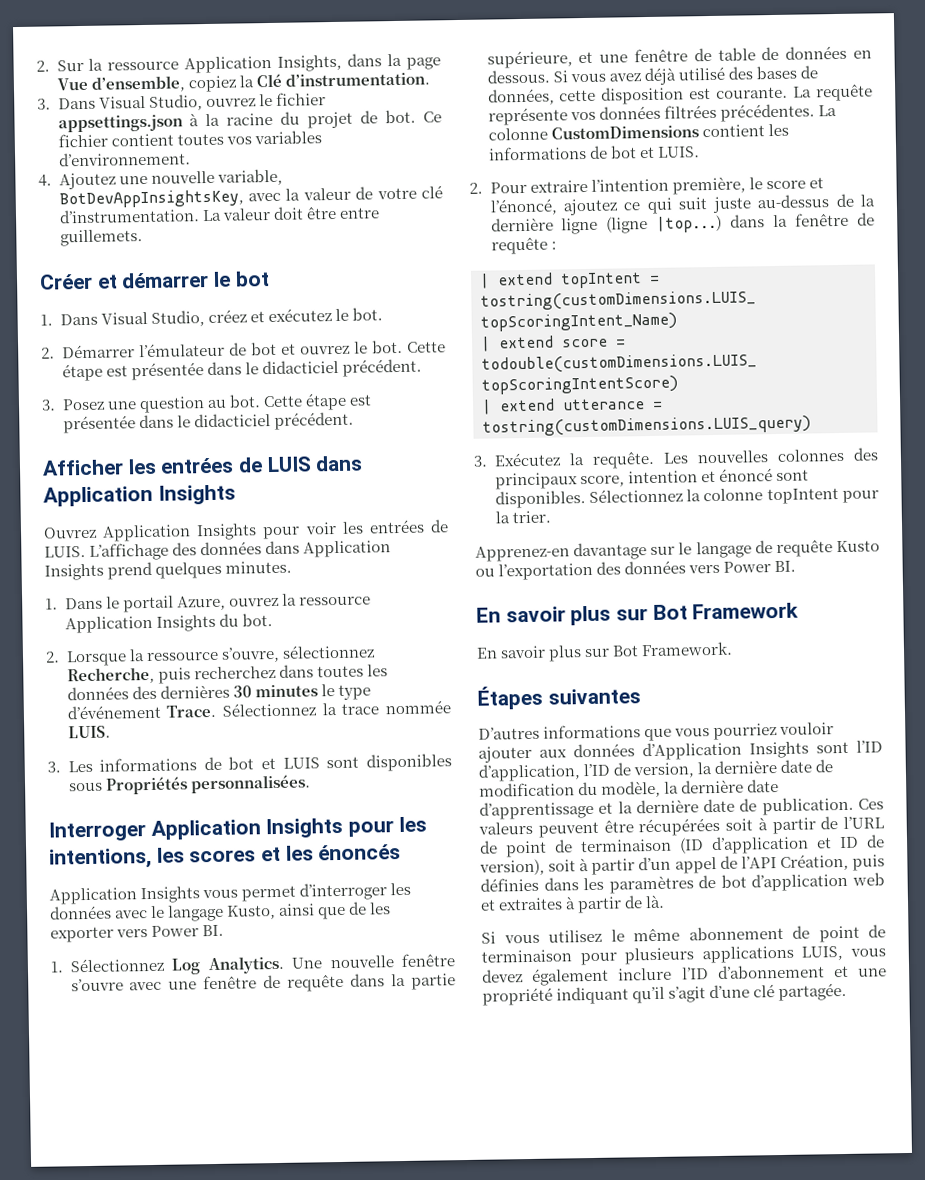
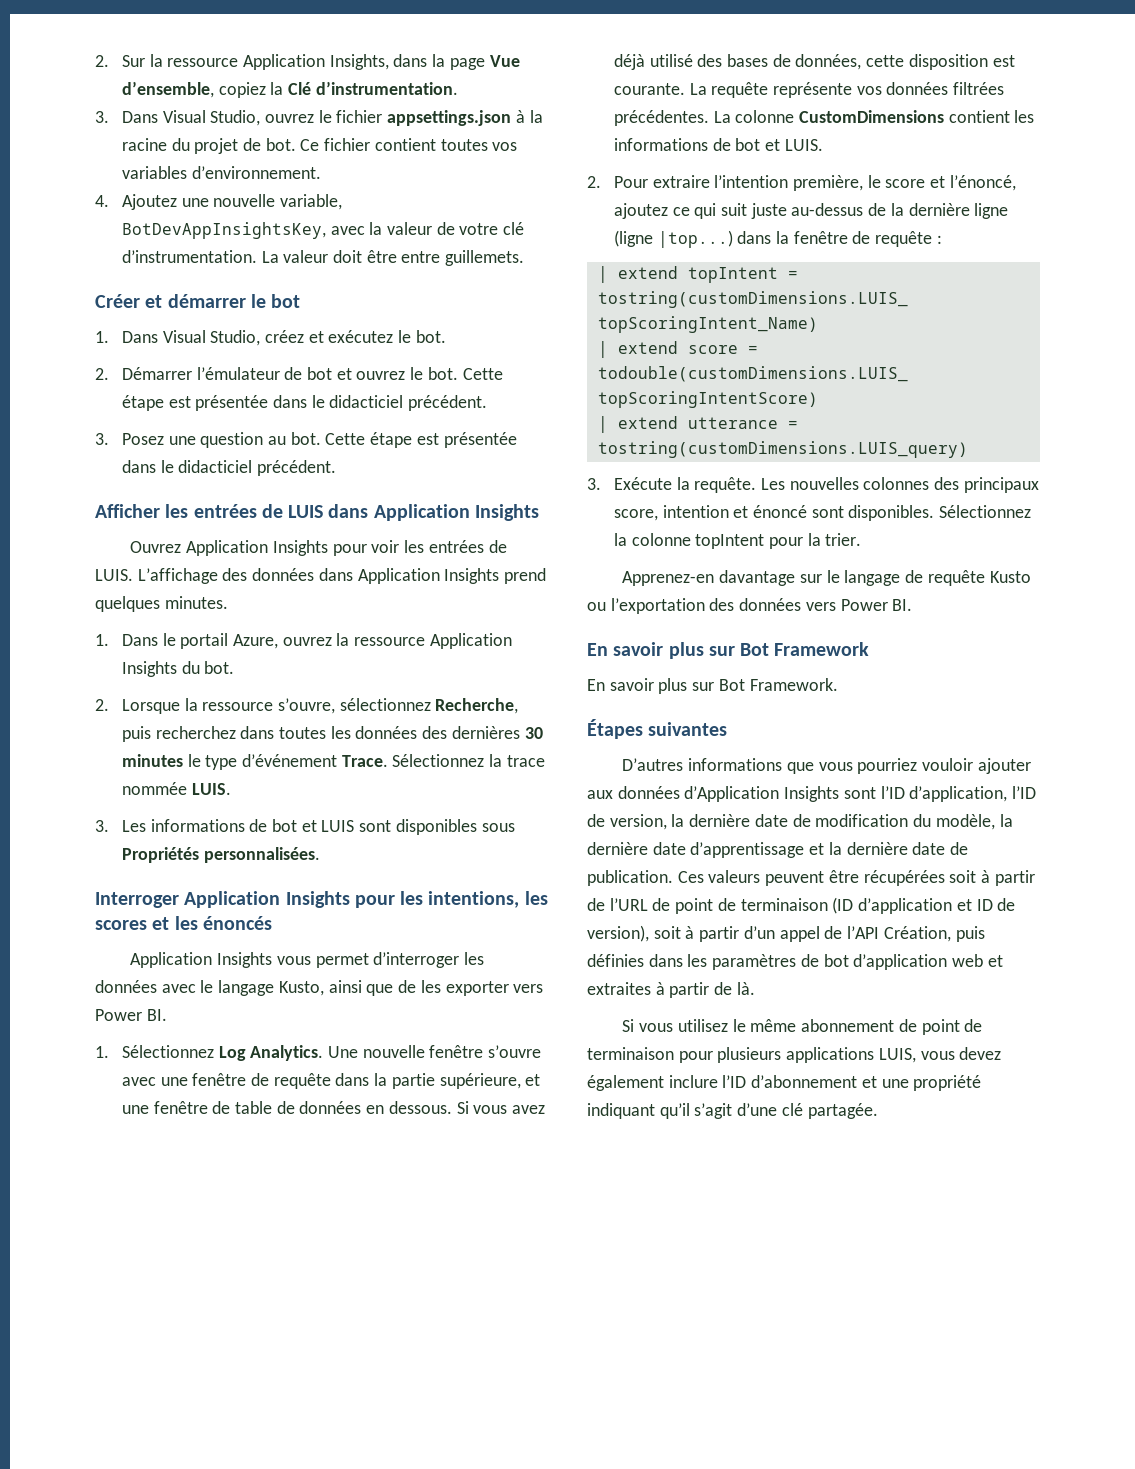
[493,452,561,467] Exécutez -> [613,477,672,490] Exécute

